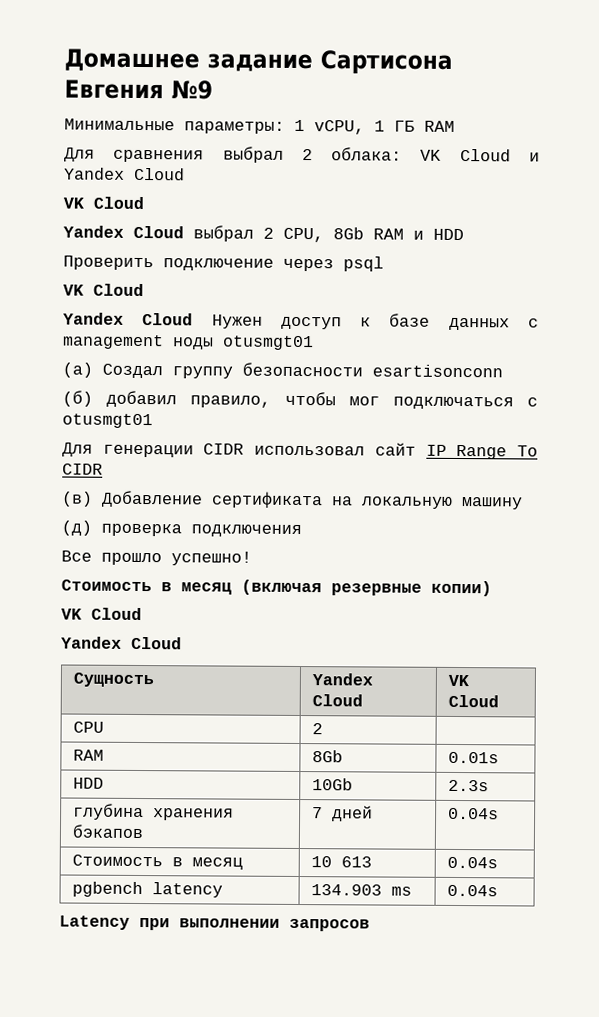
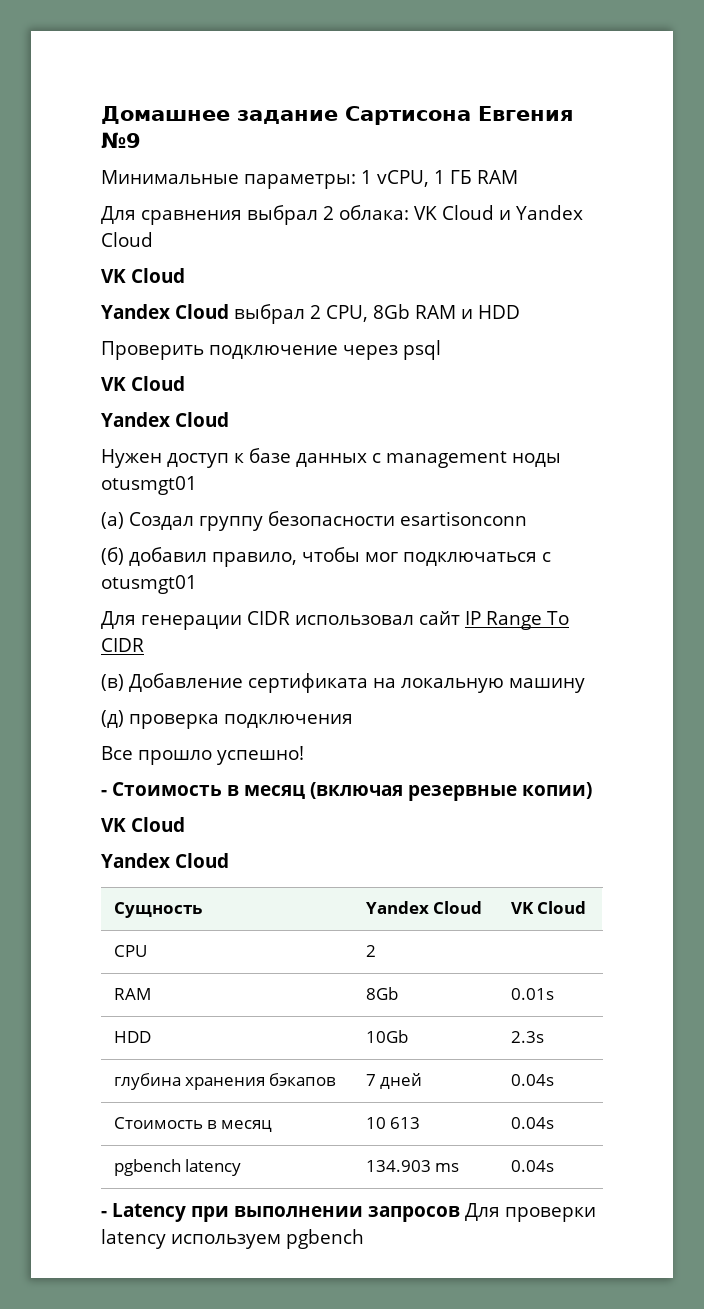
(194, 319) none -> (229, 419) //
(252, 558) none -> [101,790,107,796] -
(498, 890) none -> [101,1211,107,1217] -
(370, 925) none -> [465,1203,596,1222] [101,1229,364,1249] Для проверки latency используем pgbench

